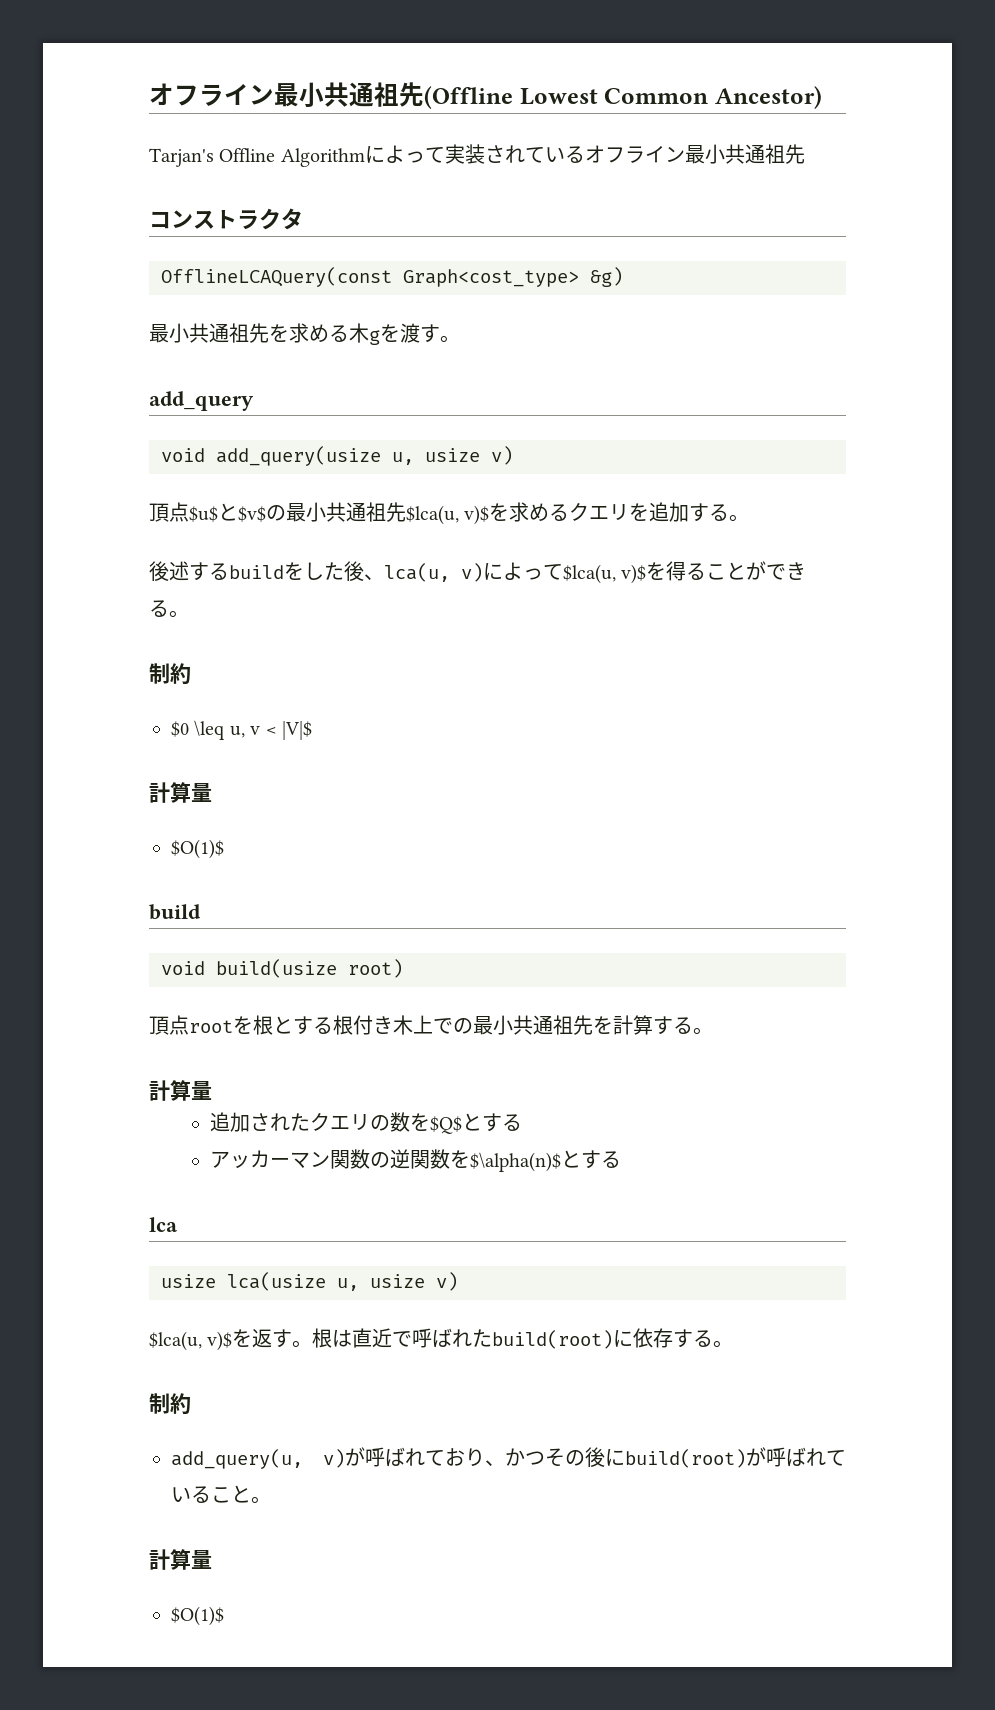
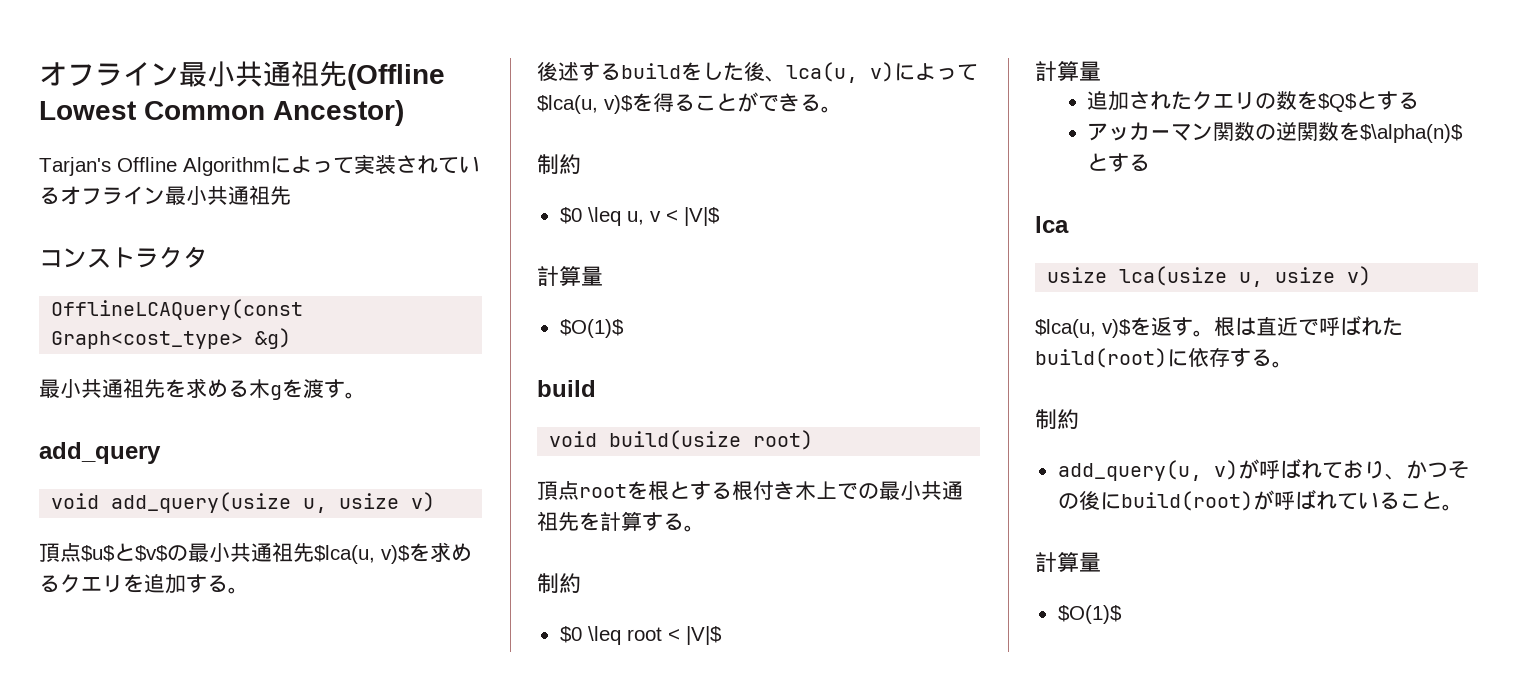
(713, 1031) none -> [537,573,581,593] [559,626,722,645] // 制約 // $0 \leq root < |V|$

